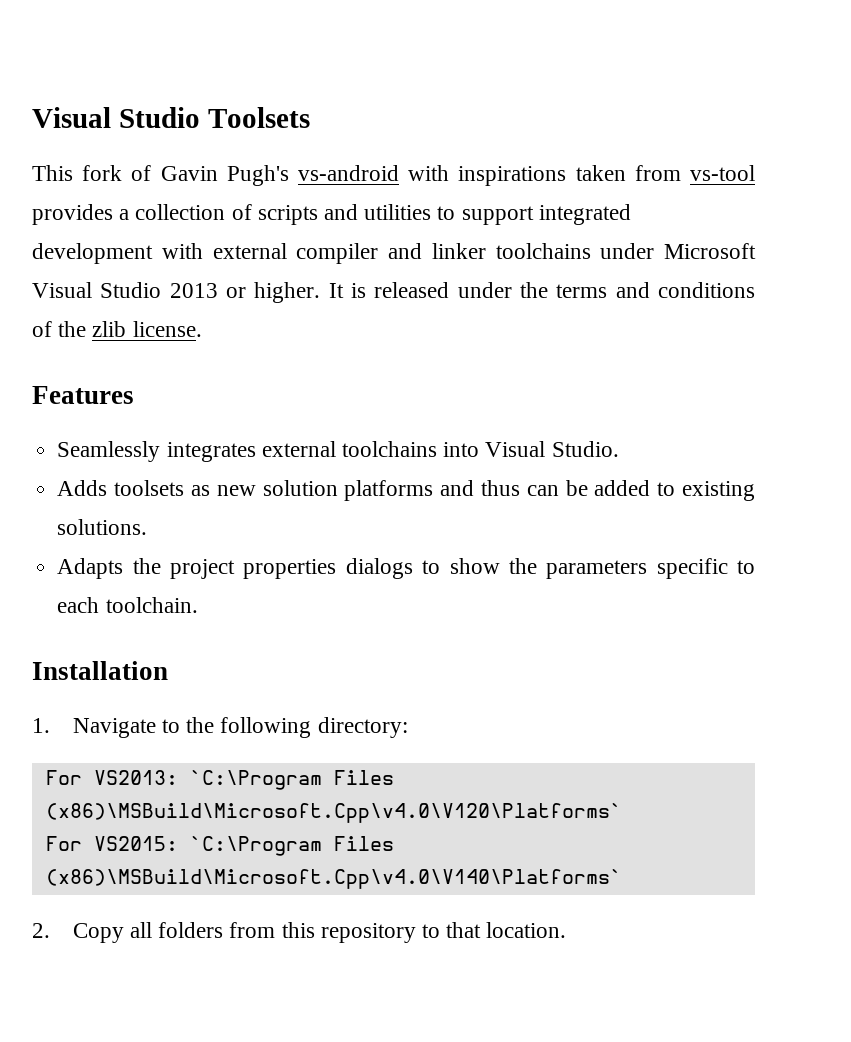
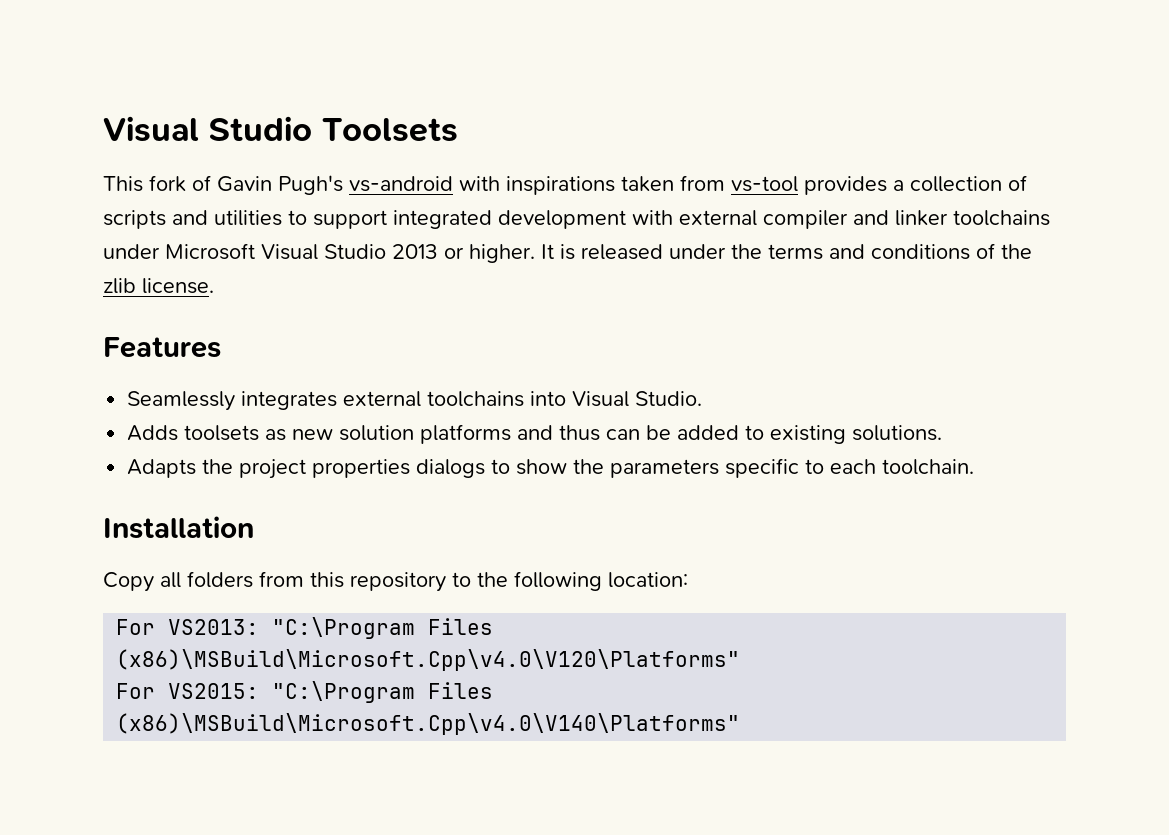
[32,717,408,738] [45,770,394,790] [45,803,622,823] [45,836,394,856] [45,869,622,889] [32,923,50,938] 1. Navigate to the following directory: // For VS2013: `C:\Program Files (x86)\MSBuild\Microsoft.Cpp\v4.0\V120\Platforms` // For VS2015: `C:\Program Files (x86)\MSBuild\Microsoft.Cpp\v4.0\V140\Platforms` // 2. -> (254, 527) none
[446,922,567,938] that location. -> [477,571,688,591] [116,617,494,639] [116,649,741,671] [116,681,494,703] [116,713,741,735] the following location: // For VS2013: "C:\Program Files (x86)\MSBuild\Microsoft.Cpp\v4.0\V120\Platforms" // For VS2015: "C:\Program Files (x86)\MSBuild\Microsoft.Cpp\v4.0\V140\Platforms"

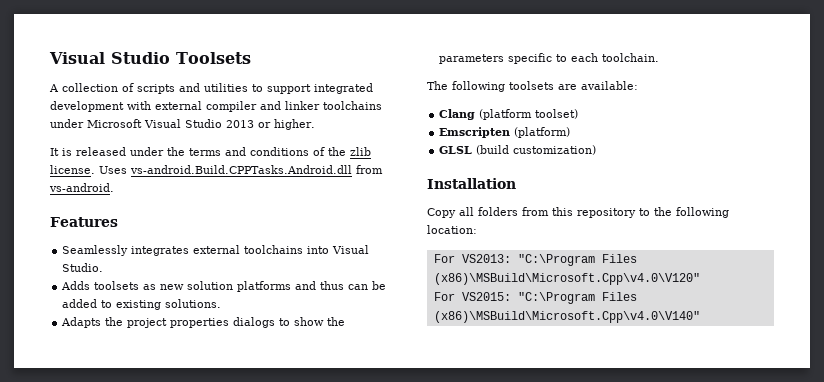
[103,175,904,195] This fork of Gavin Pugh's vs-android with inspirations taken from vs-tool provides a -> [49,84,59,92] A
(535, 253) none -> (315, 124) //
(214, 286) none -> [99,165,383,174] [49,183,114,192] Uses vs-android.Build.CPPTasks.Android.dll from vs-android.
(975, 467) none -> [427,81,638,92] [439,109,579,120] [439,127,571,138] [439,145,597,155] // The following toolsets are available: // Clang (platform toolset) // Emscripten (platform) // GLSL (build customization)
[116,649,741,671] (x86)\MSBuild\Microsoft.Cpp\v4.0\V120\Platforms" -> [433,273,700,285] (x86)\MSBuild\Microsoft.Cpp\v4.0\V120"
[116,713,741,735] (x86)\MSBuild\Microsoft.Cpp\v4.0\V140\Platforms" -> [433,311,700,323] (x86)\MSBuild\Microsoft.Cpp\v4.0\V140"

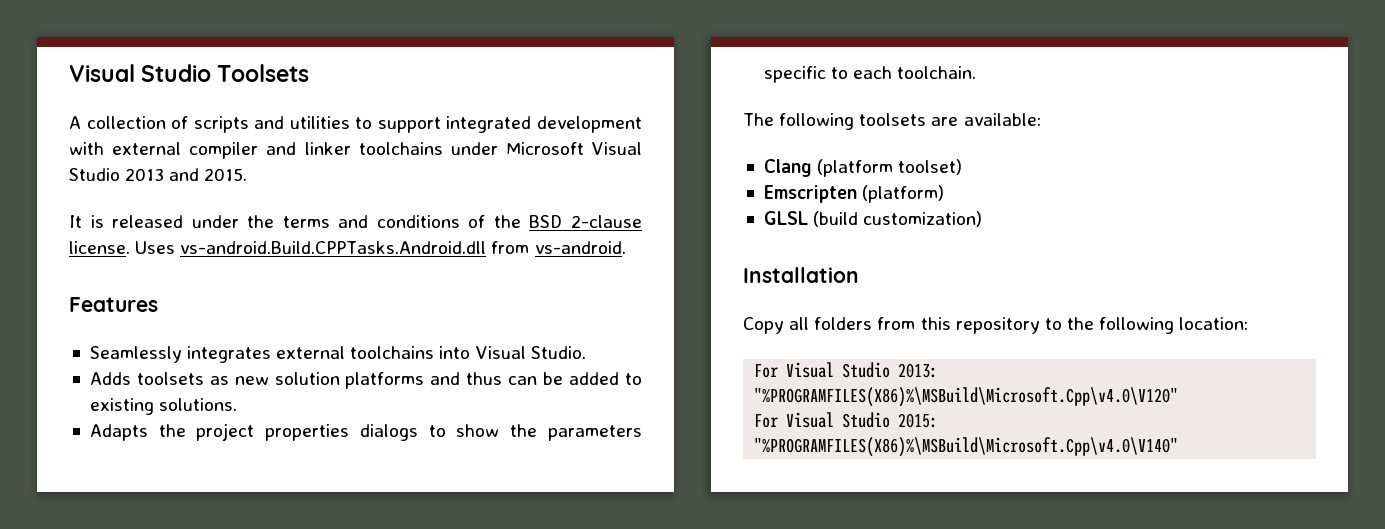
[258,119,315,130] or higher. -> [169,168,248,181] and 2015.
[350,147,371,156] zlib -> [529,215,642,228] BSD 2-clause
[461,254,637,266] [433,273,700,285] [433,292,637,304] [433,311,700,323] VS2013: "C:\Program Files (x86)\MSBuild\Microsoft.Cpp\v4.0\V120" // For VS2015: "C:\Program Files (x86)\MSBuild\Microsoft.Cpp\v4.0\V140" -> [786,362,939,378] [754,387,1179,407] [754,412,939,428] [754,437,1179,457] Visual Studio 2013: "%PROGRAMFILES(X86)%\MSBuild\Microsoft.Cpp\v4.0\V120" // For Visual Studio 2015: "%PROGRAMFILES(X86)%\MSBuild\Microsoft.Cpp\v4.0\V140"

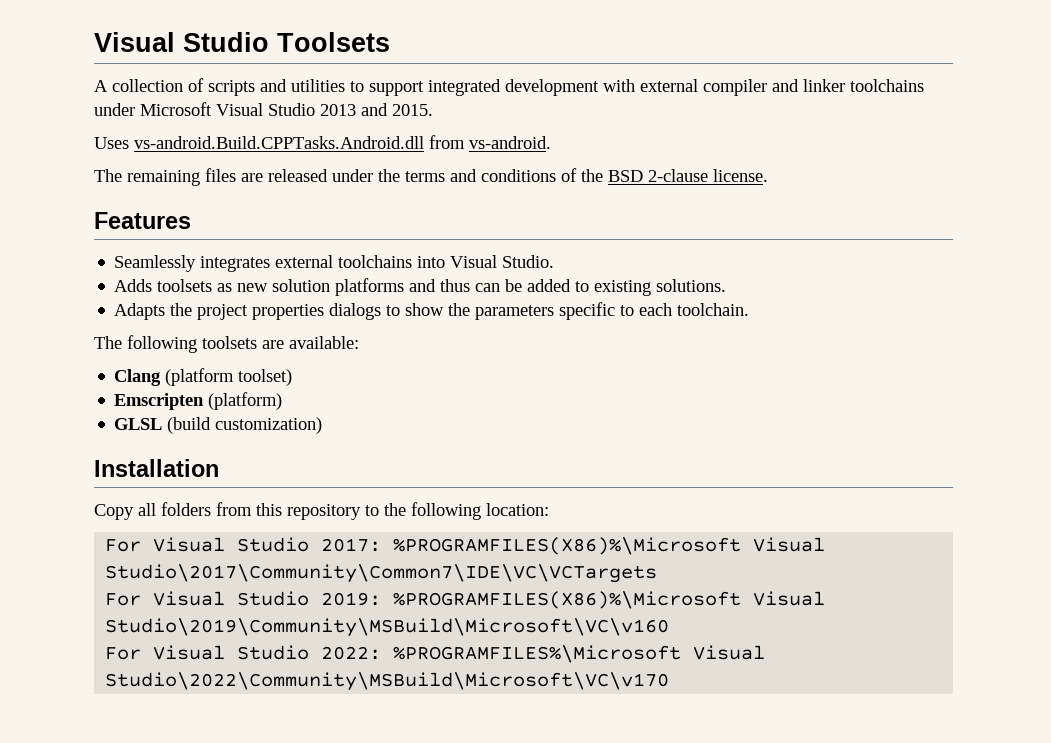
[69,215,104,228] It is -> [94,135,551,149] [94,168,263,186] Uses vs-android.Build.CPPTasks.Android.dll from vs-android. // The remaining files are
[135,241,626,254] Uses vs-android.Build.CPPTasks.Android.dll from vs-android. -> (768, 175) none
[898,363,939,378] [754,387,1179,407] [754,412,939,428] [754,437,1179,457] 2013: "%PROGRAMFILES(X86)%\MSBuild\Microsoft.Cpp\v4.0\V120" // For Visual Studio 2015: "%PROGRAMFILES(X86)%\MSBuild\Microsoft.Cpp\v4.0\V140" -> [321,537,826,555] [105,564,658,583] [105,591,826,609] [105,618,670,637] [105,645,766,663] [105,672,670,691] 2017: %PROGRAMFILES(X86)%\Microsoft Visual Studio\2017\Community\Common7\IDE\VC\VCTargets // For Visual Studio 2019: %PROGRAMFILES(X86)%\Microsoft Visual Studio\2019\Community\MSBuild\Microsoft\VC\v160 // For Visual Studio 2022: %PROGRAMFILES%\Microsoft Visual Studio\2022\Community\MSBuild\Microsoft\VC\v170

